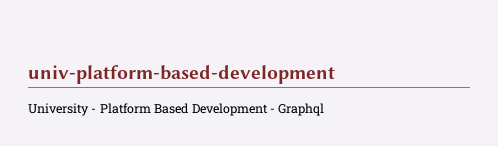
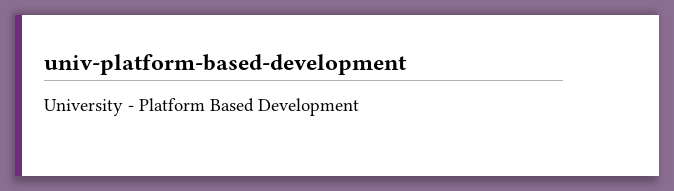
[269,103,325,116] - Graphql -> (359, 107) none

